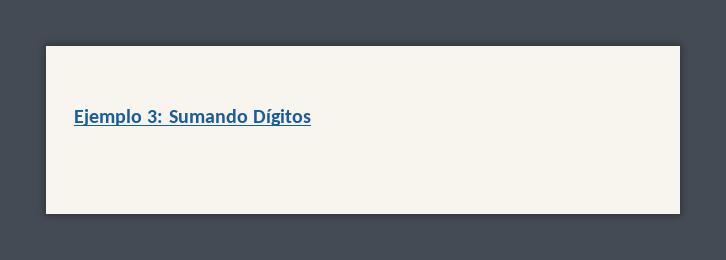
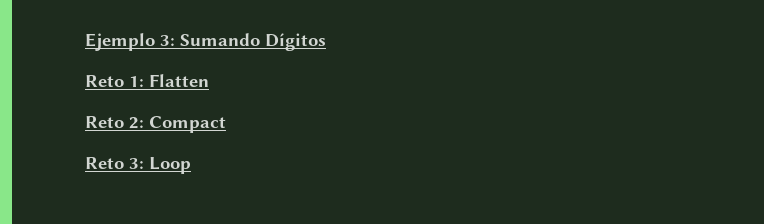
(312, 117) none -> [85,74,209,87] [85,116,226,133] [85,157,191,174] // Reto 1: Flatten // Reto 2: Compact // Reto 3: Loop

